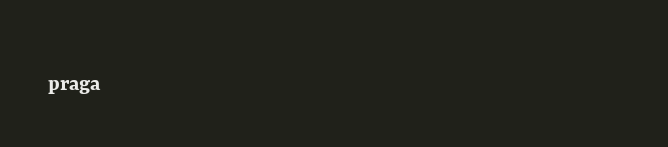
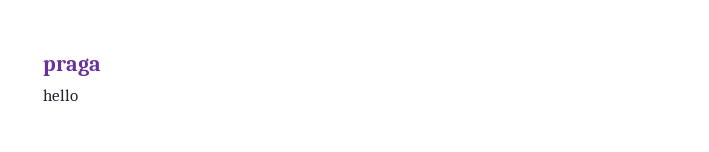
(101, 87) none -> [43,89,78,101] // hello

